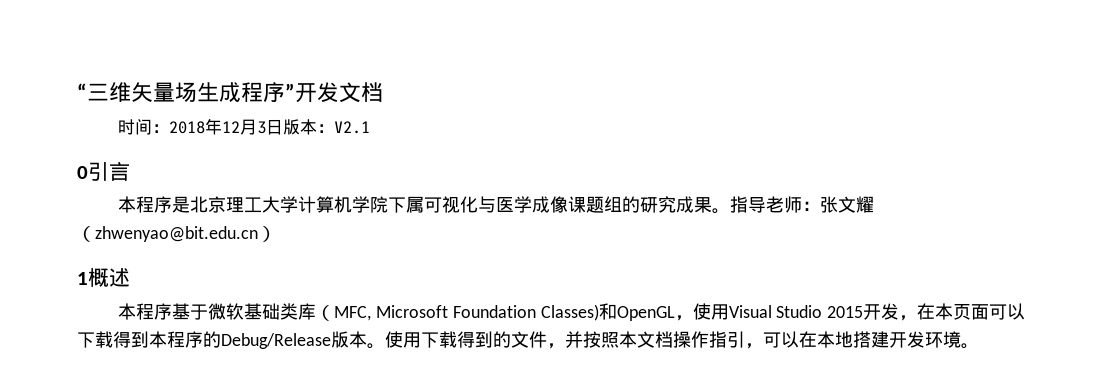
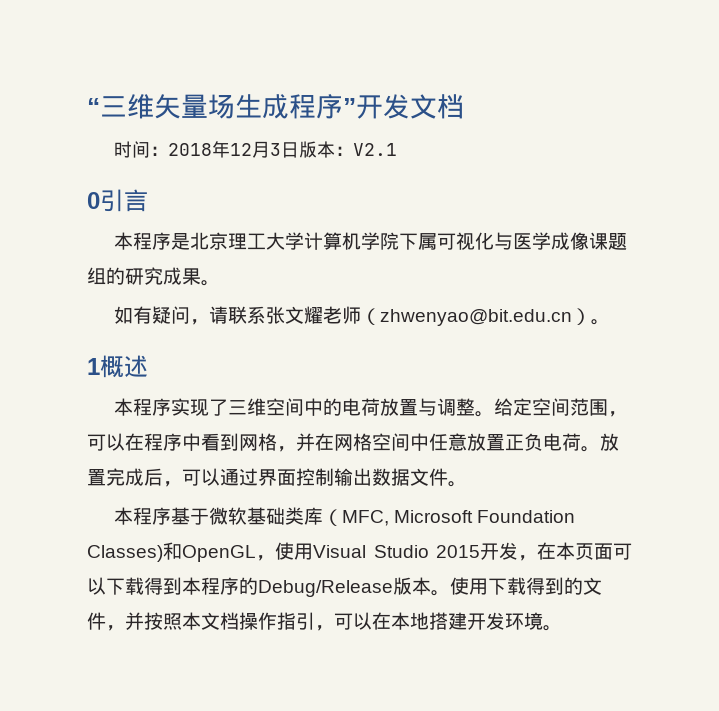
[730,196,875,213] 指导老师：张文耀 -> [114,306,362,325] // 如有疑问，请联系张文耀老师
(276, 234) none -> [591,319,611,325] 。
(130, 277) none -> [114,398,628,417] [87,433,619,452] [87,468,467,487] // 本程序实现了三维空间中的电荷放置与调整。给定空间范围，可以在程序中看到网格，并在网格空间中任意放置正负电荷。放置完成后，可以通过界面控制输出数据文件。

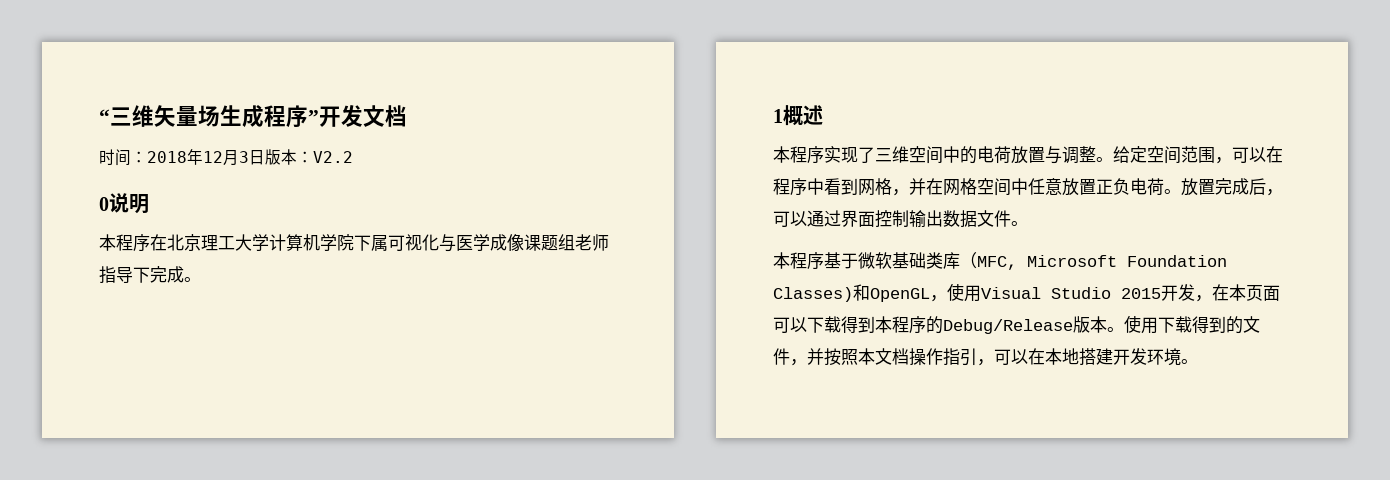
[353,143,398,156] V2.1 -> [313,151,353,163] V2.2
[100,189,148,212] [114,232,191,250] 引言 // 本程序是 -> [109,193,149,214] [99,234,167,252] 说明 // 本程序在
[106,267,220,286] [114,306,592,326] 的研究成果。 // 如有疑问，请联系张文耀老师（zhwenyao@bit.edu.cn） -> [575,234,609,251] [99,266,184,284] 老师指导下完成

